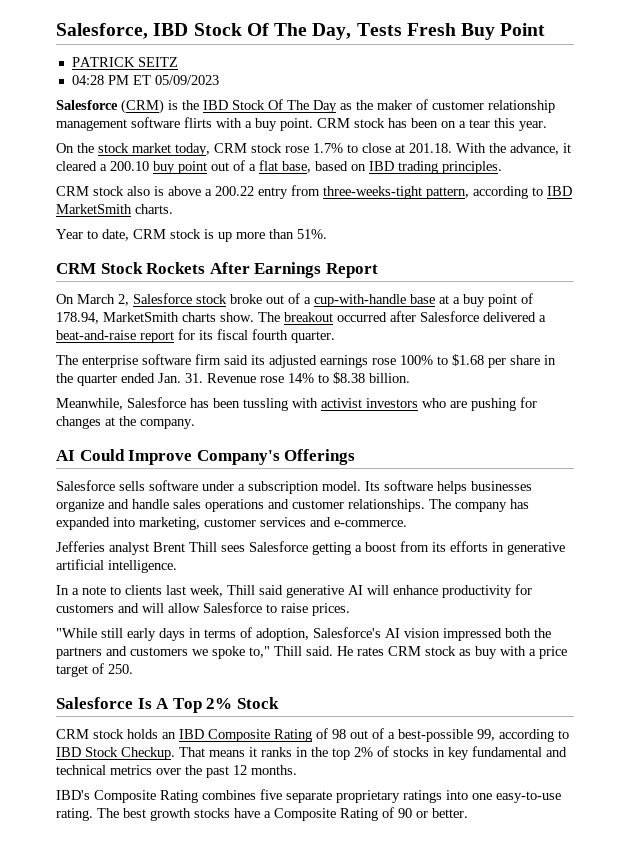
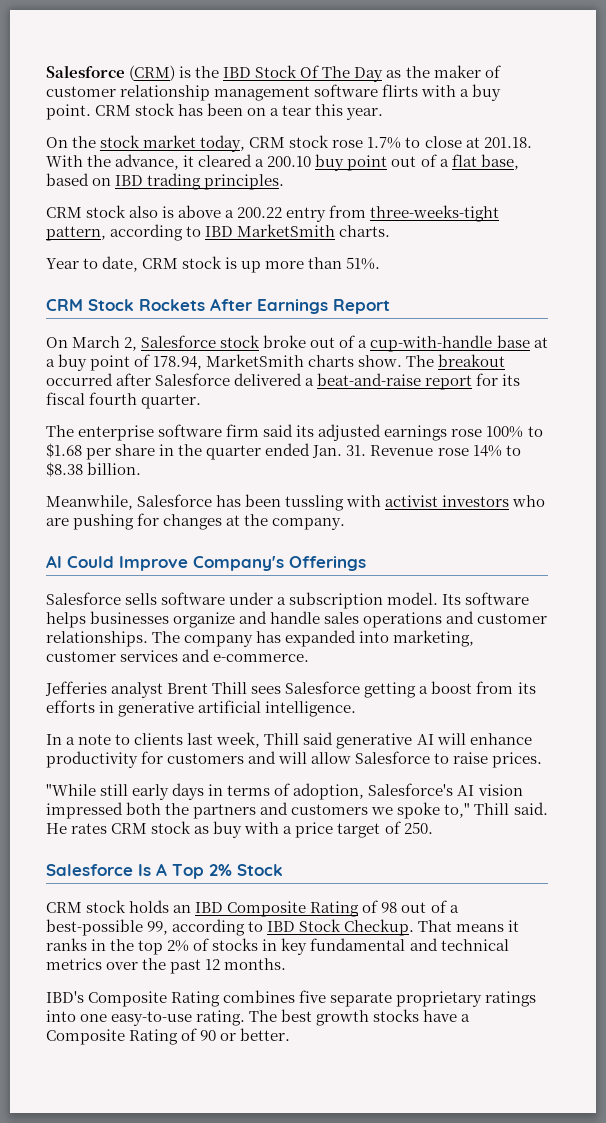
[56,23,546,40] [71,57,178,67] [71,75,219,85] Salesforce, IBD Stock Of The Day, Tests Fresh Buy Point // PATRICK SEITZ // 04:28 PM ET 05/09/2023 // -> (46, 71) none

